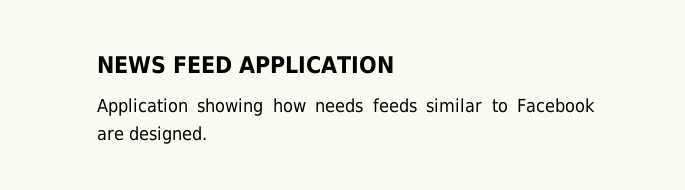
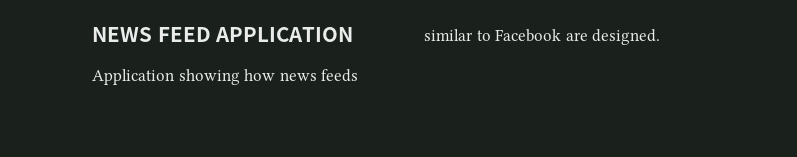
[315,98,364,113] needs -> [279,72,317,81] news

